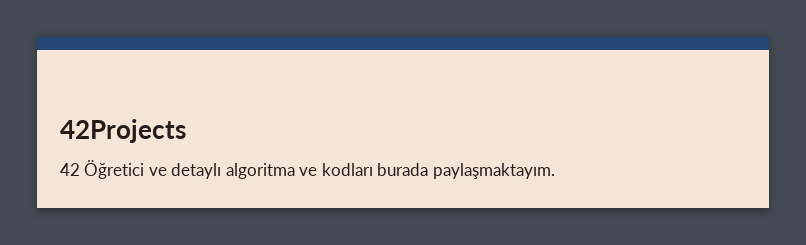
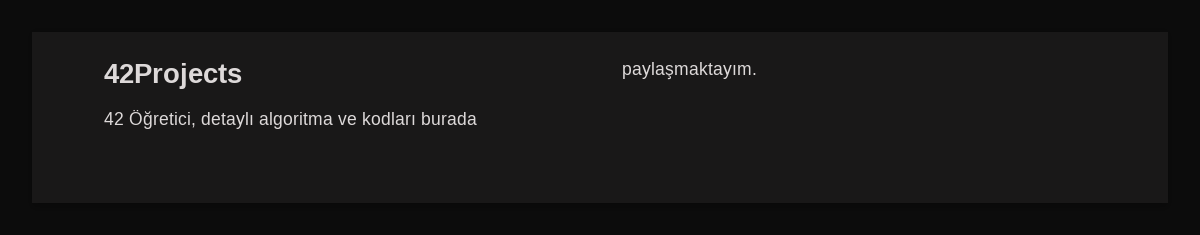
[84,160,167,179] Öğretici ve -> [129,109,196,129] Öğretici,

